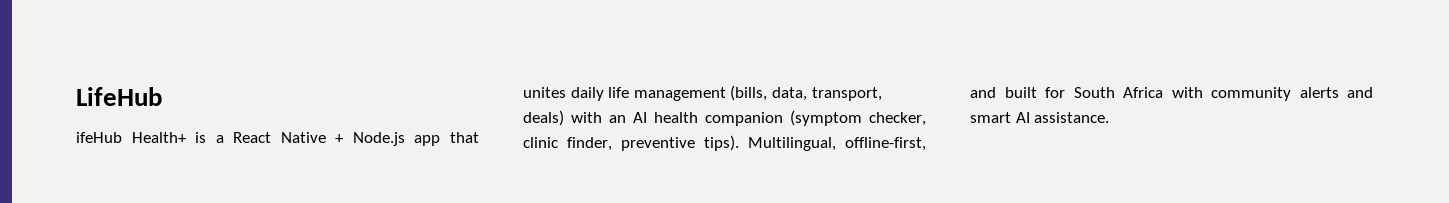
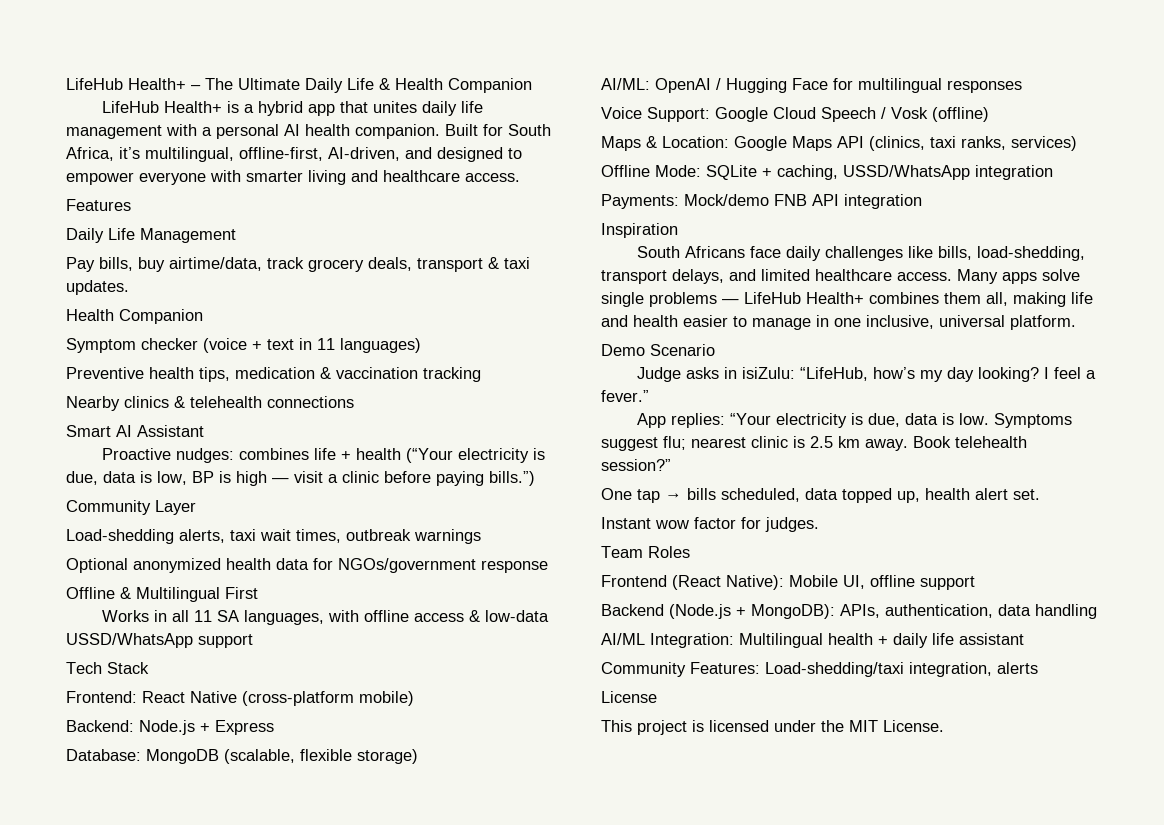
[76,87,162,106] [76,132,405,146] LifeHub // ifeHub Health+ is a React Native + Node.js -> [66,78,532,93] [101,101,303,116] LifeHub Health+ – The Ultimate Daily Life & Health Companion // LifeHub Health+ is a hybrid
[730,85,882,101] [523,110,926,126] [523,135,926,151] [970,87,1373,101] [970,112,1110,123] (bills, data, transport, deals) with an AI health companion (symptom checker, clinic finder, preventive tips). Multilingual, offline-first, and built for South Africa with community alerts and smart AI assistance. -> [166,124,551,139] [66,147,522,162] [66,170,520,185] [66,199,131,211] [66,228,236,243] [66,257,530,272] [66,280,129,295] [66,309,203,324] [66,338,421,353] [66,367,481,382] [66,396,354,411] [66,425,204,437] [101,448,545,463] [66,471,535,486] [66,500,196,515] [66,529,481,544] [66,558,548,573] [66,587,258,602] [101,610,549,625] [66,633,253,648] [66,662,149,674] [66,691,414,706] [66,720,274,735] [66,749,418,764] [601,78,1022,93] [601,107,989,122] [601,136,1077,151] [601,165,1053,180] [601,194,922,209] [601,223,678,238] [636,246,1085,261] [601,269,1080,284] [601,292,1093,307] [601,315,1076,330] [601,344,715,356] [636,367,1096,382] [601,390,649,402] [636,413,1072,428] [601,436,1027,451] [601,459,671,471] [601,488,1040,503] [601,517,819,532] [601,546,690,558] [601,575,975,590] [601,604,1097,619] [601,633,1024,648] [601,662,1038,677] [601,691,657,703] [601,720,944,735] with a personal AI health companion. Built for South Africa, it’s multilingual, offline-first, AI-driven, and designed to empower everyone with smarter living and healthcare access. // Features // Daily Life Management // Pay bills, buy airtime/data, track grocery deals, transport & taxi updates. // Health Companion // Symptom checker (voice + text in 11 languages) // Preventive health tips, medication & vaccination tracking // Nearby clinics & telehealth connections // Smart AI Assistant // Proactive nudges: combines life + health (“Your electricity is due, data is low, BP is high — visit a clinic before paying bills.”) // Community Layer // Load-shedding alerts, taxi wait times, outbreak warnings // Optional anonymized health data for NGOs/government response // Offline & Multilingual First // Works in all 11 SA languages, with offline access & low-data USSD/WhatsApp support // Tech Stack // Frontend: React Native (cross-platform mobile) // Backend: Node.js + Express // Database: MongoDB (scalable, flexible storage) // AI/ML: OpenAI / Hugging Face for multilingual responses // Voice Support: Google Cloud Speech / Vosk (offline) // Maps & Location: Google Maps API (clinics, taxi ranks, services) // Offline Mode: SQLite + caching, USSD/WhatsApp integration // Payments: Mock/demo FNB API integration // Inspiration // South Africans face daily challenges like bills, load-shedding, transport delays, and limited healthcare access. Many apps solve single problems — LifeHub Health+ combines them all, making life and health easier to manage in one inclusive, universal platform. // Demo Scenario // Judge asks in isiZulu: “LifeHub, how’s my day looking? I feel a fever.” // App replies: “Your electricity is due, data is low. Symptoms suggest flu; nearest clinic is 2.5 km away. Book telehealth session?” // One tap → bills scheduled, data topped up, health alert set. // Instant wow factor for judges. // Team Roles // Frontend (React Native): Mobile UI, offline support // Backend (Node.js + MongoDB): APIs, authentication, data handling // AI/ML Integration: Multilingual health + daily life assistant // Community Features: Load-shedding/taxi integration, alerts // License // This project is licensed under the MIT License.

